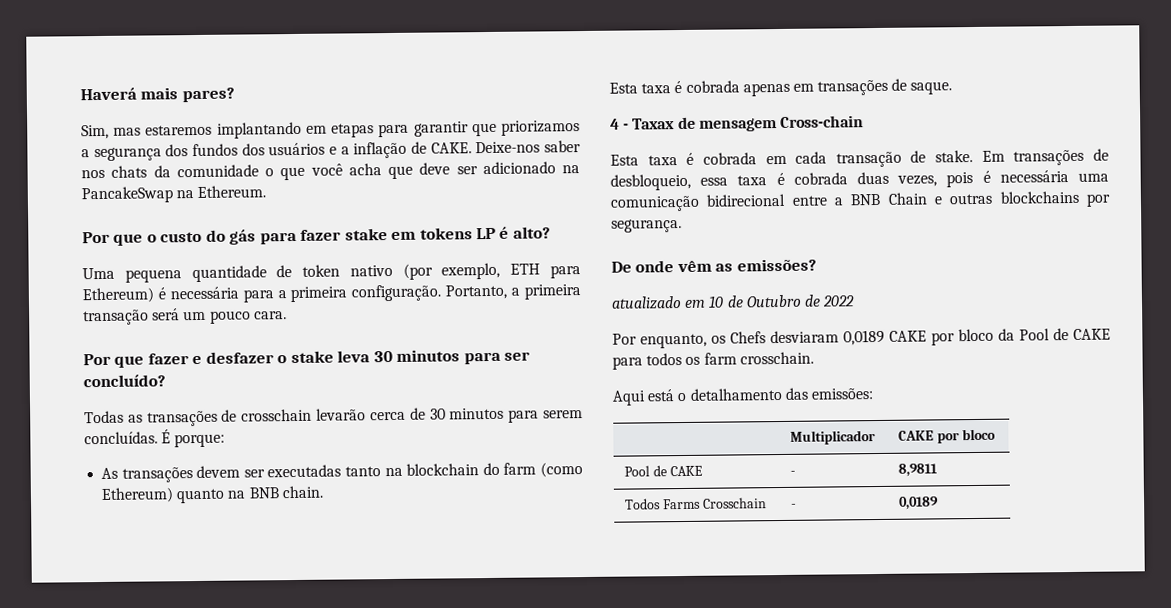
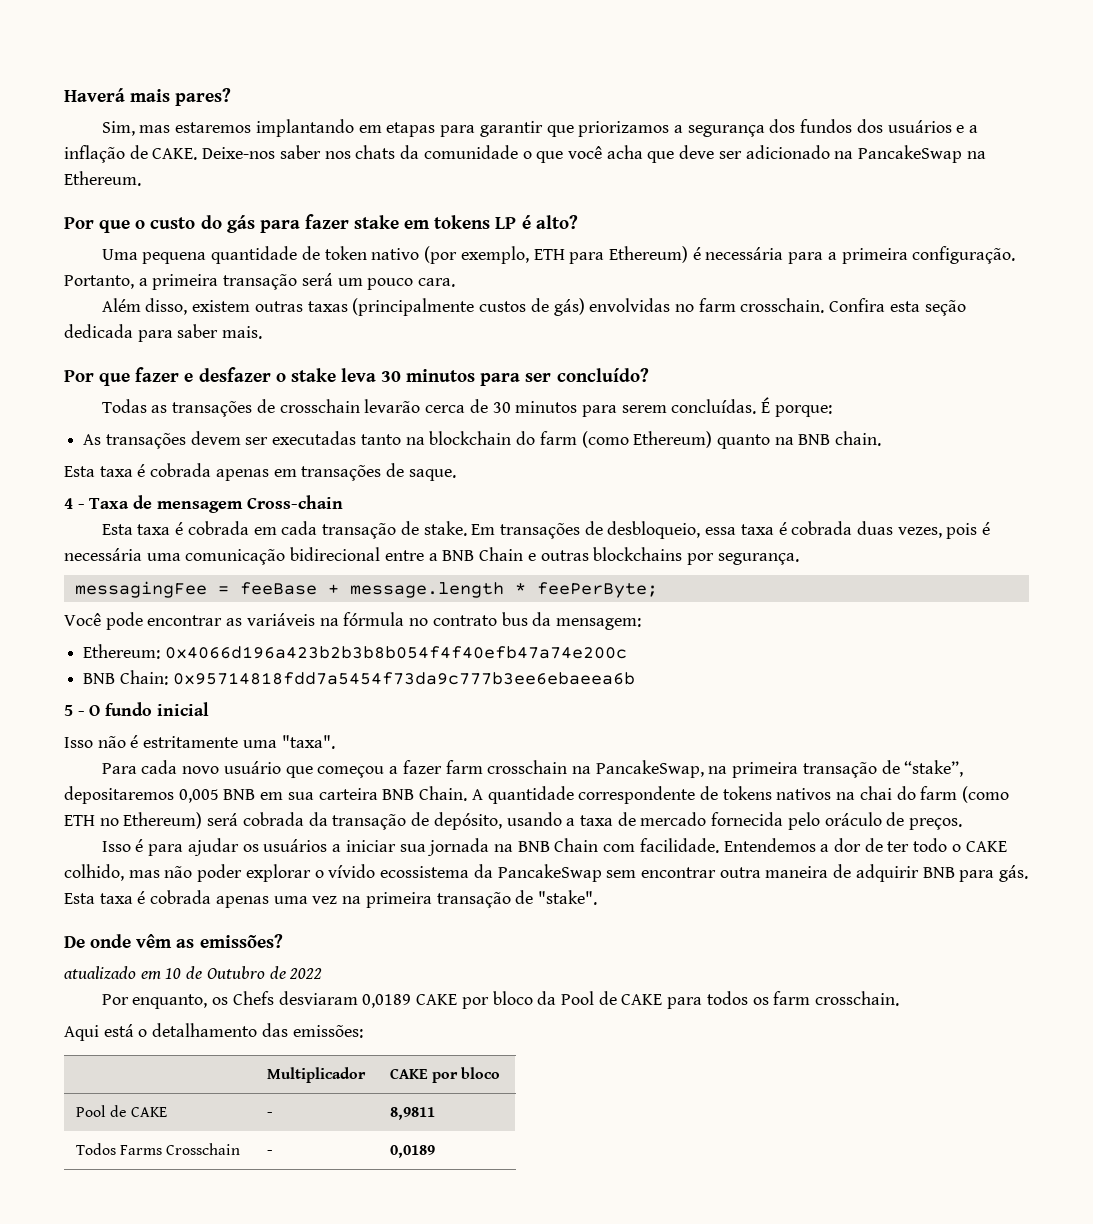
(287, 315) none -> [101,298,966,316] [64,324,263,342] // Além disso, existem outras taxas (principalmente custos de gás) envolvidas no farm crosschain. Confira esta seção dedicada para saber mais.
[632,118,676,130] Taxax -> [89,498,130,509] Taxa
(682, 226) none -> [74,581,658,598] [64,612,641,630] [83,644,627,659] [83,670,635,685] [64,702,209,716] [64,735,335,749] [101,760,964,778] [64,786,1010,804] [64,812,963,830] [101,838,1007,856] [64,864,1029,882] [64,890,597,908] // messagingFee = feeBase + message.length * feePerByte; // Você pode encontrar as variáveis na fórmula no contrato bus da mensagem: // Ethereum: 0x4066d196a423b2b3b8b054f4f40efb47a74e200c // BNB Chain: 0x95714818fdd7a5454f73da9c777b3ee6ebaeea6b // 5 - O fundo inicial // Isso não é estritamente uma "taxa". // Para cada novo usuário que começou a fazer farm crosschain na PancakeSwap, na primeira transação de “stake”, depositaremos 0,005 BNB em sua carteira BNB Chain. A quantidade correspondente de tokens nativos na chai do farm (como ETH no Ethereum) será cobrada da transação de depósito, usando a taxa de mercado fornecida pelo oráculo de preços. // Isso é para ajudar os usuários a iniciar sua jornada na BNB Chain com facilidade. Entendemos a dor de ter todo o CAKE colhido, mas não poder explorar o vívido ecossistema da PancakeSwap sem encontrar outra maneira de adquirir BNB para gás. Esta taxa é cobrada apenas uma vez na primeira transação de "stake".

